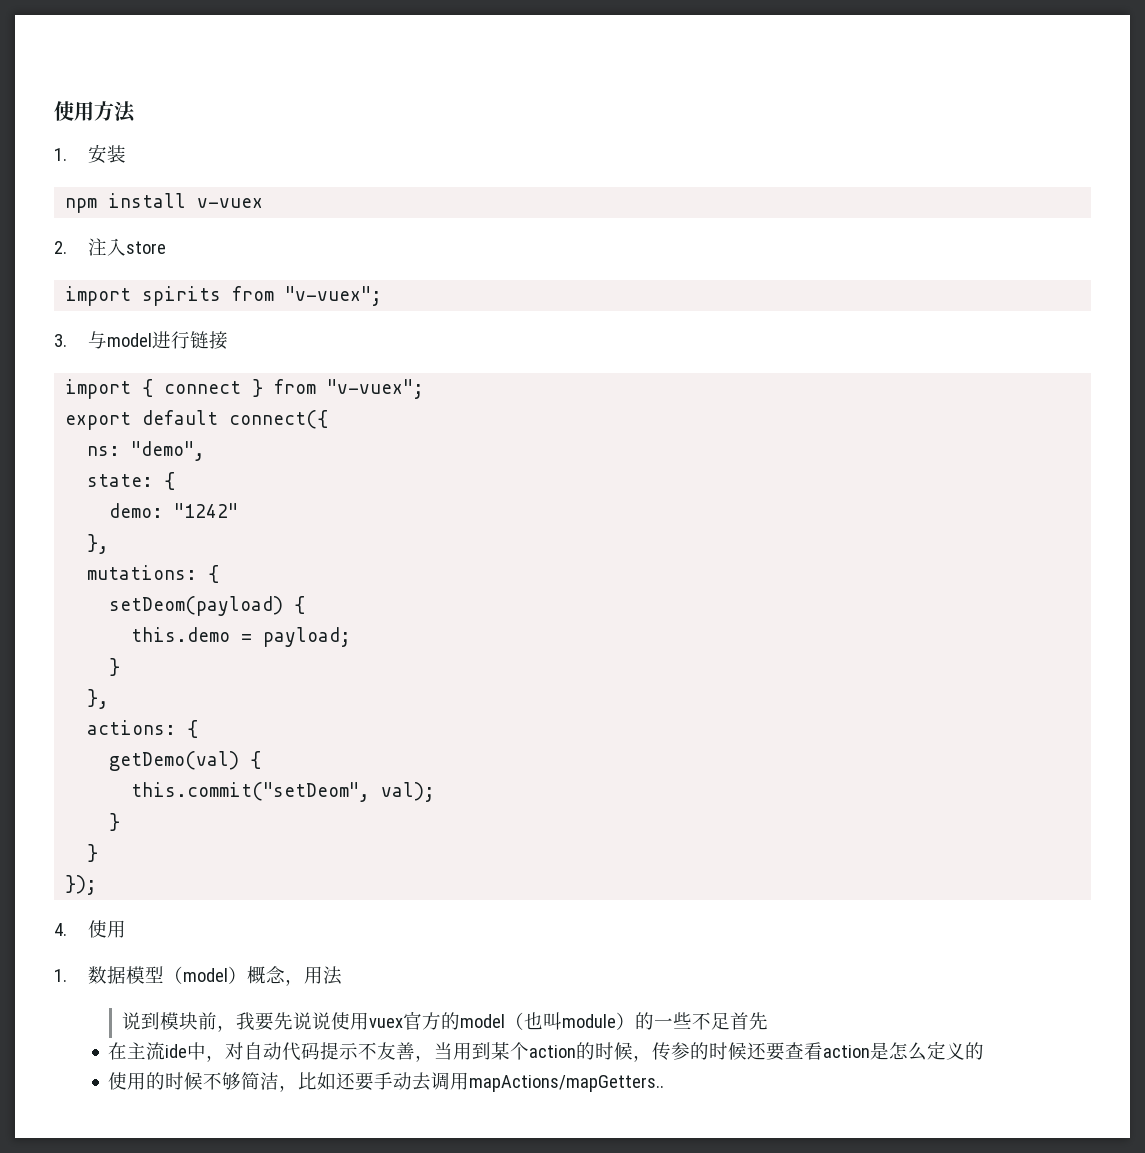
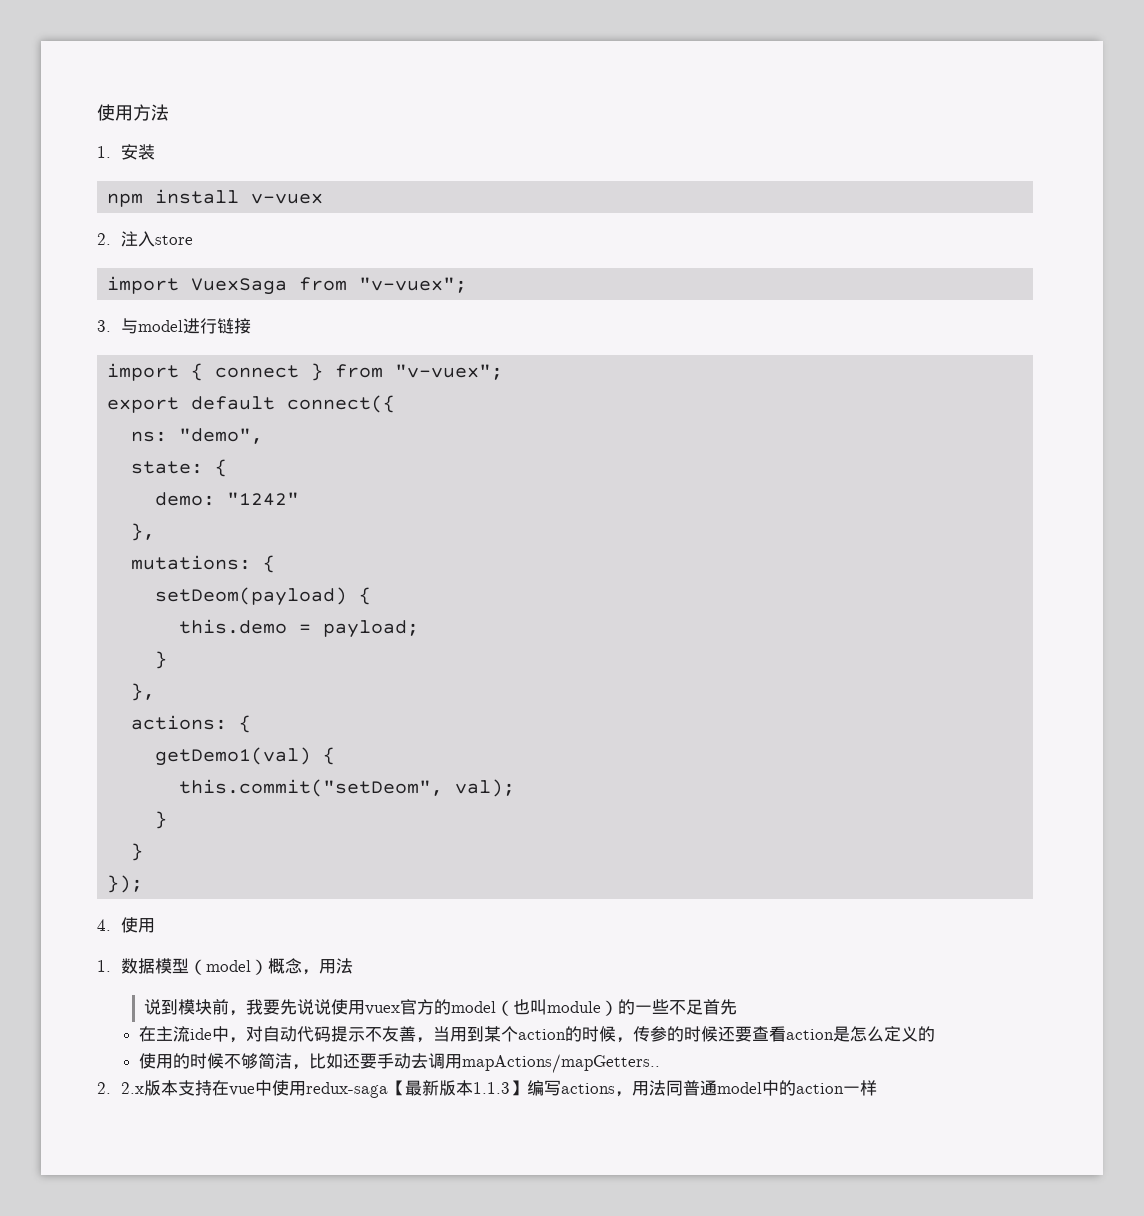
[142,286,222,306] spirits -> [191,278,288,295] VuexSaga
[109,751,240,771] getDemo(val) -> [155,747,312,766] getDemo1(val)
(665, 1083) none -> [97,1080,877,1098] // 2. 2.x版本支持在vue中使用redux-saga【最新版本1.1.3】编写actions，用法同普通model中的action一样

